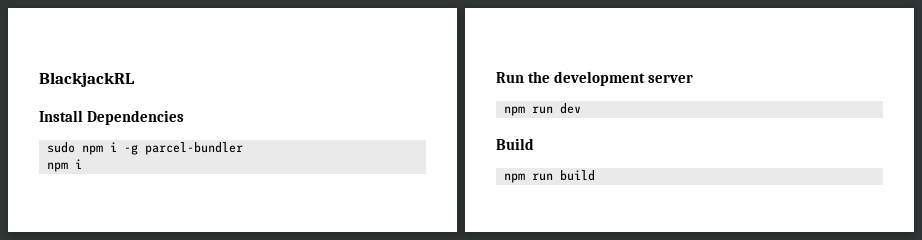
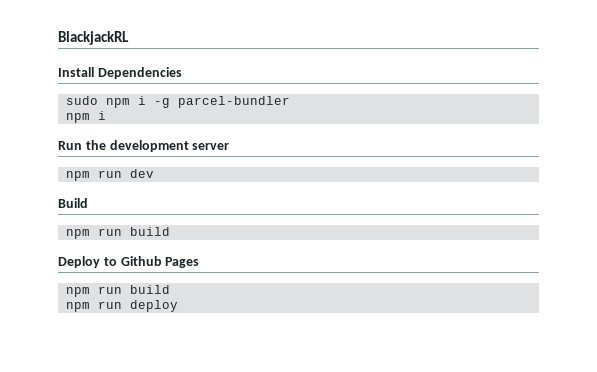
(595, 175) none -> [58,256,200,268] [65,285,170,297] [65,300,178,312] // Deploy to Github Pages // npm run build // npm run deploy

